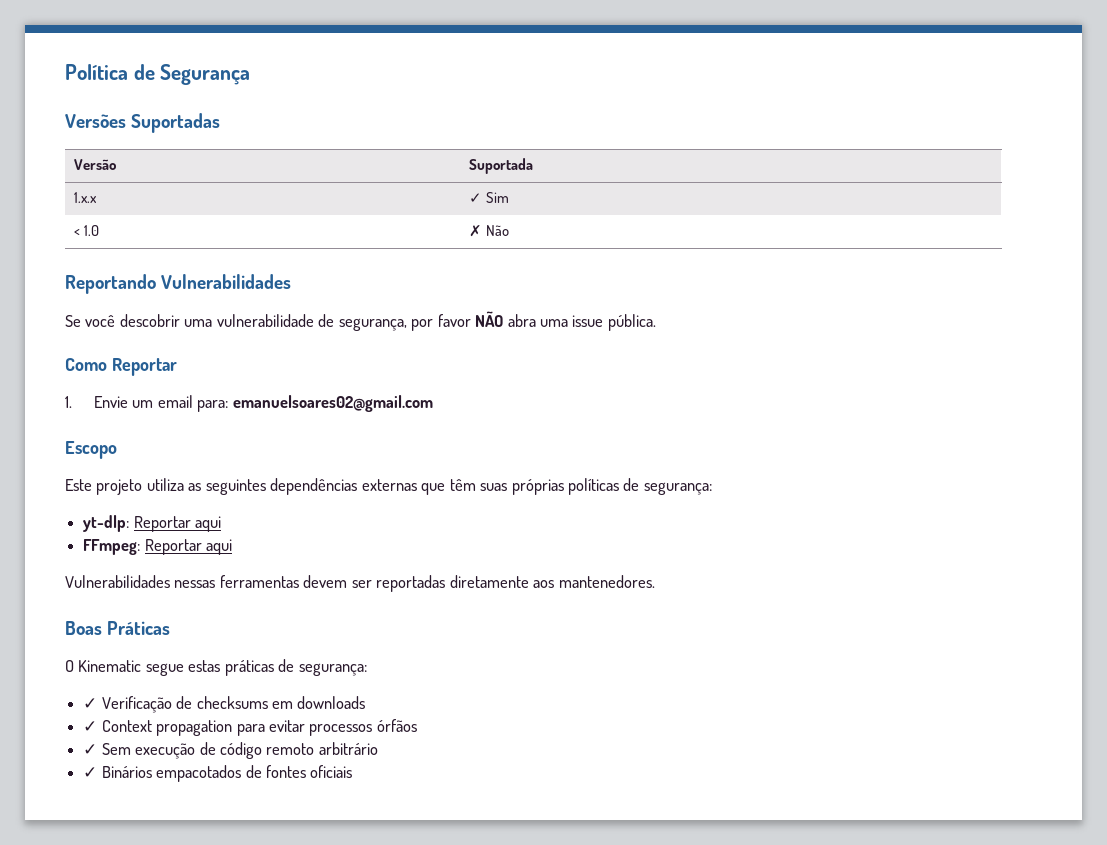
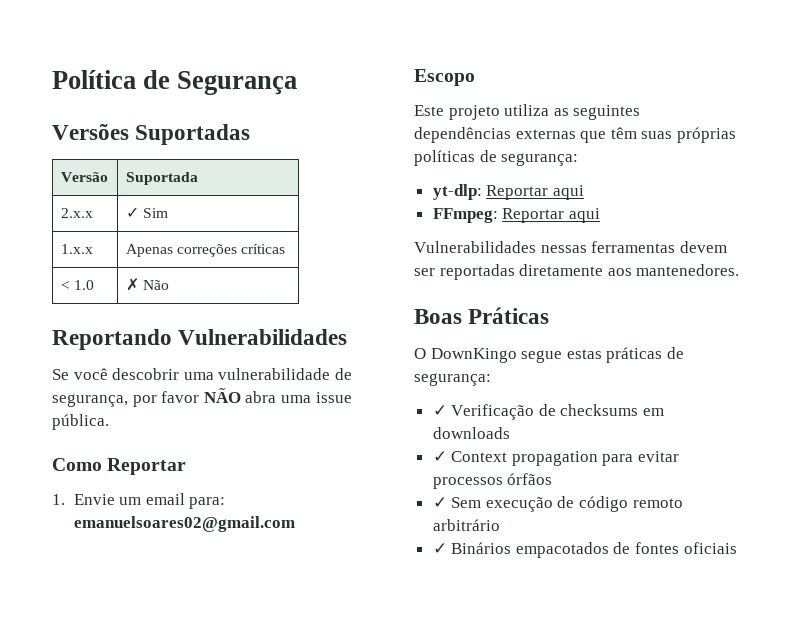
[73,192,97,203] 1.x.x -> [60,208,93,218] 2.x.x
(509, 197) none -> [60,244,93,254] [125,244,286,257] // 1.x.x | Apenas correções críticas
[78,660,142,672] Kinematic -> [430,348,517,363] DownKingo

